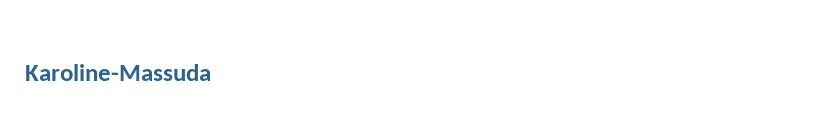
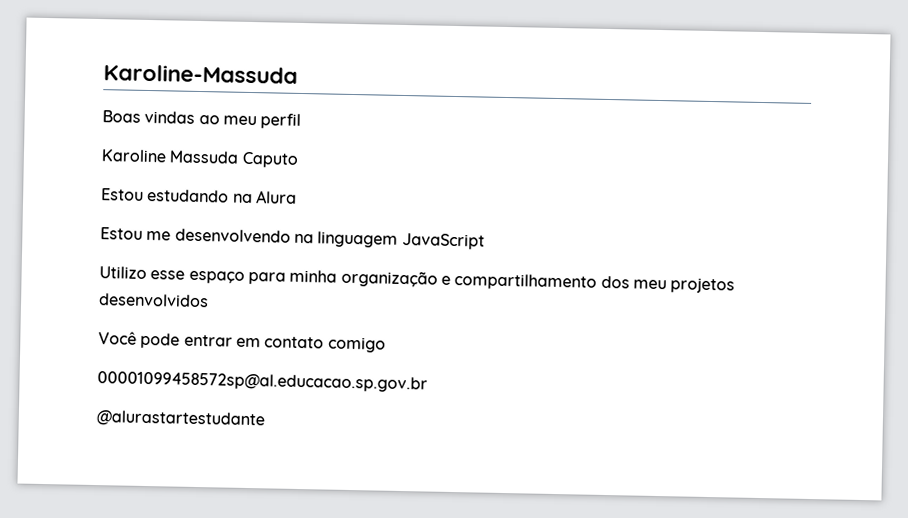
(211, 72) none -> [102,110,302,129] [101,149,299,168] [101,188,297,204] [100,227,485,250] [99,266,736,294] [99,293,209,308] [98,331,386,353] [97,371,428,393] [96,410,265,429] // Boas vindas ao meu perfil // Karoline Massuda Caputo // Estou estudando na Alura // Estou me desenvolvendo na linguagem JavaScript // Utilizo esse espaço para minha organização e compartilhamento dos meu projetos desenvolvidos // Você pode entrar em contato comigo // 00001099458572sp@al.educacao.sp.gov.br // @alurastartestudante

